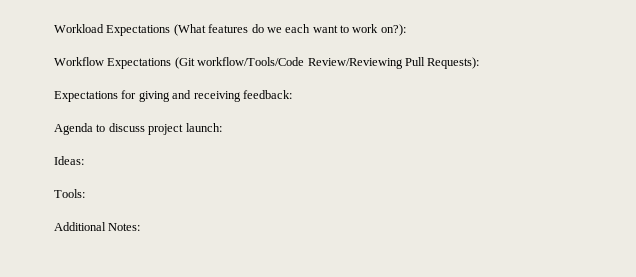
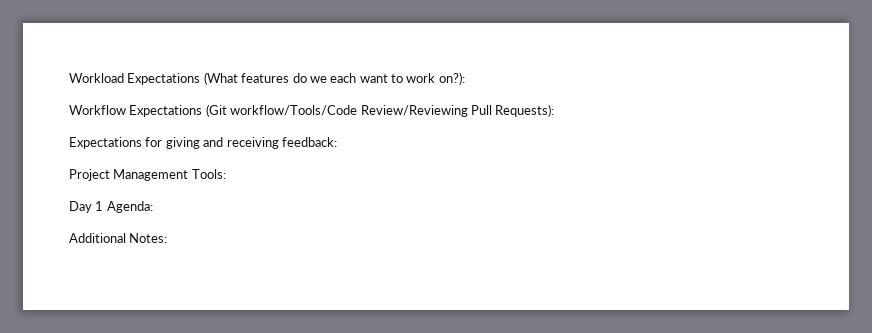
[54,123,222,135] [54,156,84,165] [54,189,85,198] Agenda to discuss project launch: // Ideas: // Tools: -> [69,169,226,181] [69,201,153,213] Project Management Tools: // Day 1 Agenda:

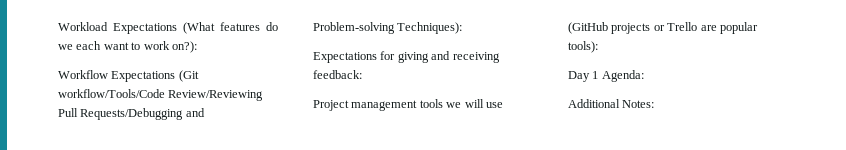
[495,104,555,117] Requests): -> [80,108,205,120] [313,22,463,34] Requests/Debugging and Problem-solving Techniques):
[113,169,226,181] Management Tools: -> [351,99,503,111] [568,22,758,34] [568,41,598,53] management tools we will use (GitHub projects or Trello are popular tools):

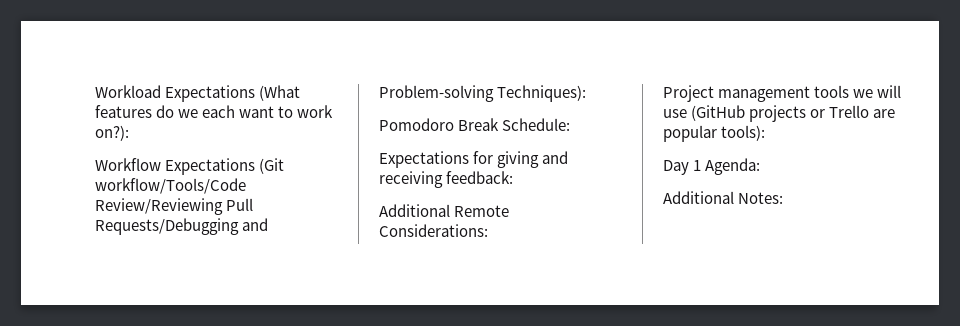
(463, 28) none -> [379,118,571,131] // Pomodoro Break Schedule:
(362, 74) none -> [379,204,510,217] [379,224,488,237] // Additional Remote Considerations:

